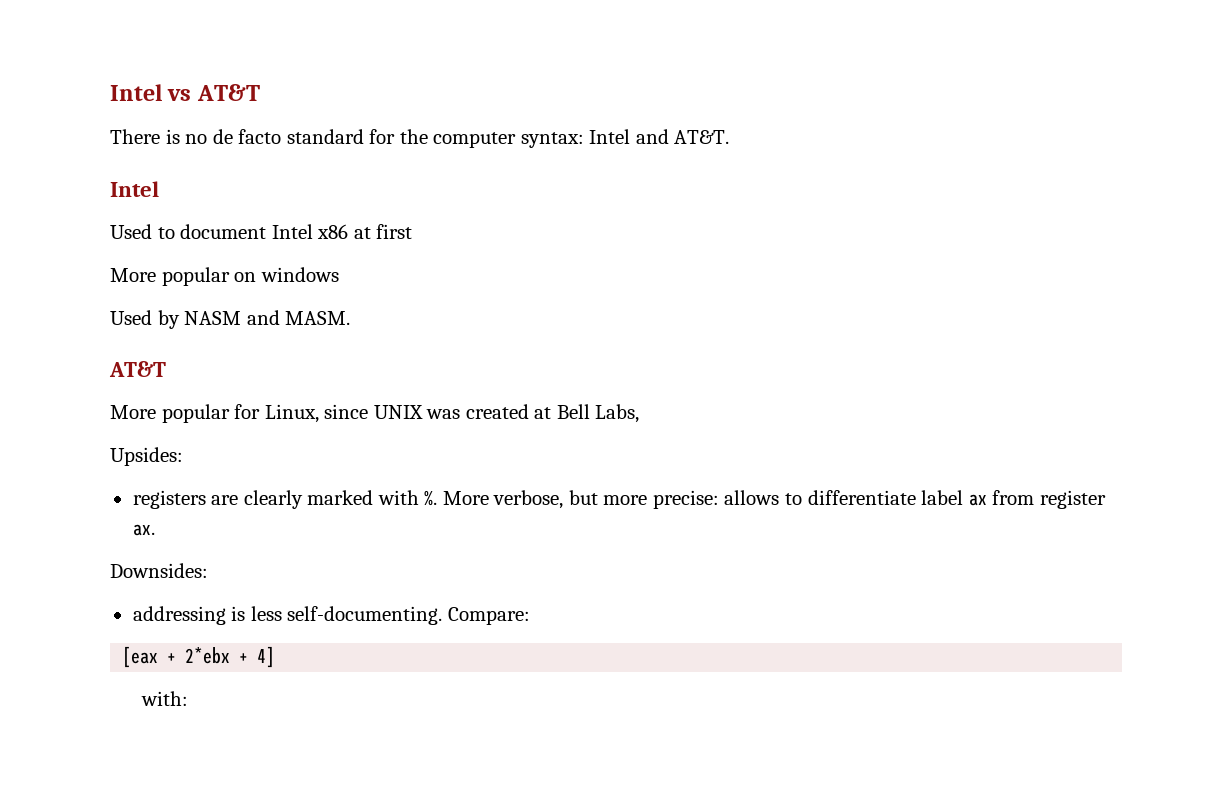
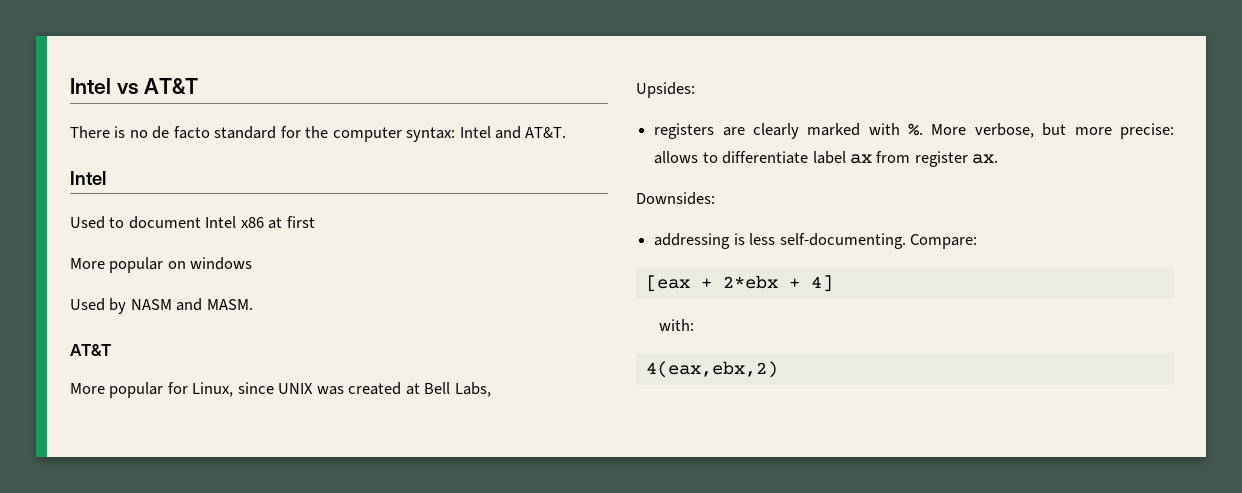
(188, 698) none -> [645,361,778,378] // 4(eax,ebx,2)

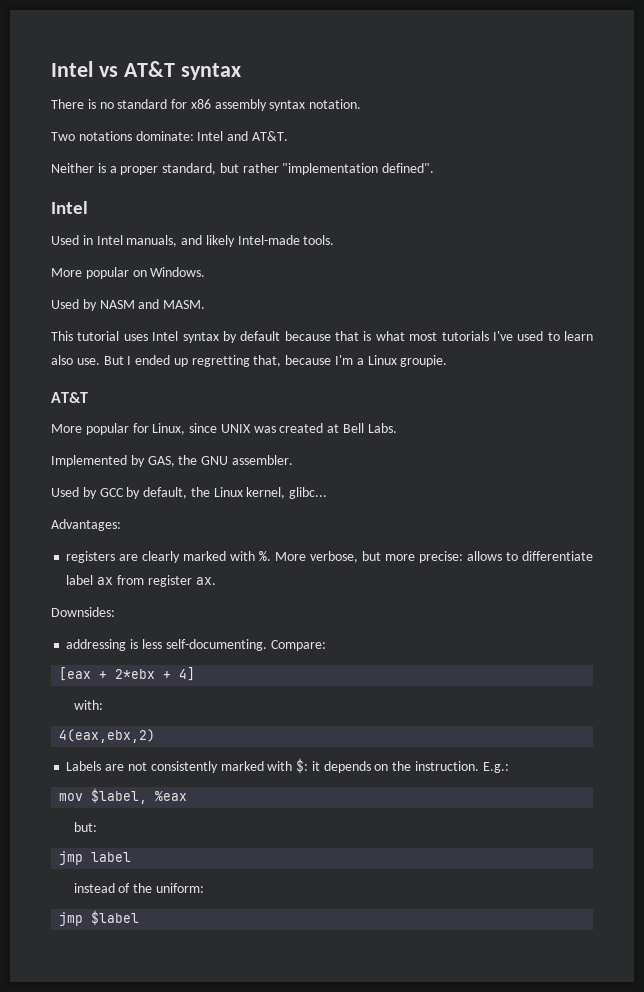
(199, 86) none -> [180,63,241,80] syntax
[152,126,567,142] [70,171,106,185] [70,216,315,229] de facto standard for the computer syntax: Intel and AT&T. // Intel // Used to document Intel x86 at first -> [117,99,362,111] [51,131,288,141] [51,163,435,175] [51,201,88,214] [51,235,335,247] standard for x86 assembly syntax notation. // Two notations dominate: Intel and AT&T. // Neither is a proper standard, but rather "implementation defined". // Intel // Used in Intel manuals, and likely Intel-made tools.
[190,257,253,270] windows -> [150,267,206,277] Windows.
(253, 304) none -> [51,331,593,343] [51,355,448,367] // This tutorial uses Intel syntax by default because that is what most tutorials I've used to learn also use. But I ended up regretting that, because I'm a Linux groupie.
[454,382,491,397] [636,82,695,98] Labs, // Upsides: -> [367,423,397,433] [51,455,293,467] [51,487,328,499] [51,519,121,531] Labs. // Implemented by GAS, the GNU assembler. // Used by GCC by default, the Linux kernel, glibc... // Advantages:
(778, 369) none -> [66,758,509,773] [59,788,188,804] [73,822,97,832] [59,851,132,865] [73,883,205,893] [59,910,140,926] // Labels are not consistently marked with $: it depends on the instruction. E.g.: // mov $label, %eax // but: // jmp label // instead of the uniform: // jmp $label

